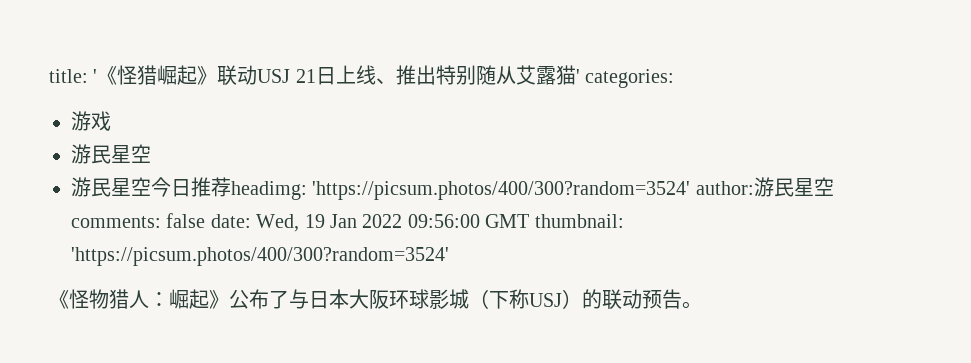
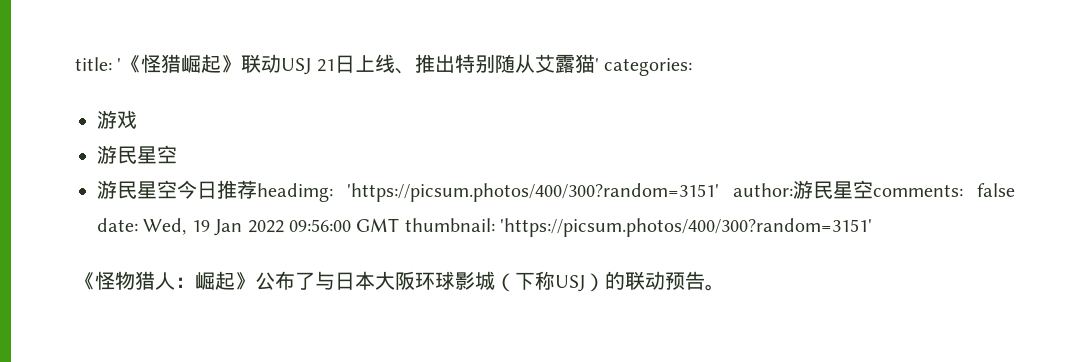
[312,181,691,200] 'https://picsum.photos/400/300?random=3524' -> [347,183,719,202] 'https://picsum.photos/400/300?random=3151'
[71,247,449,266] 'https://picsum.photos/400/300?random=3524' -> [500,218,873,237] 'https://picsum.photos/400/300?random=3151'

